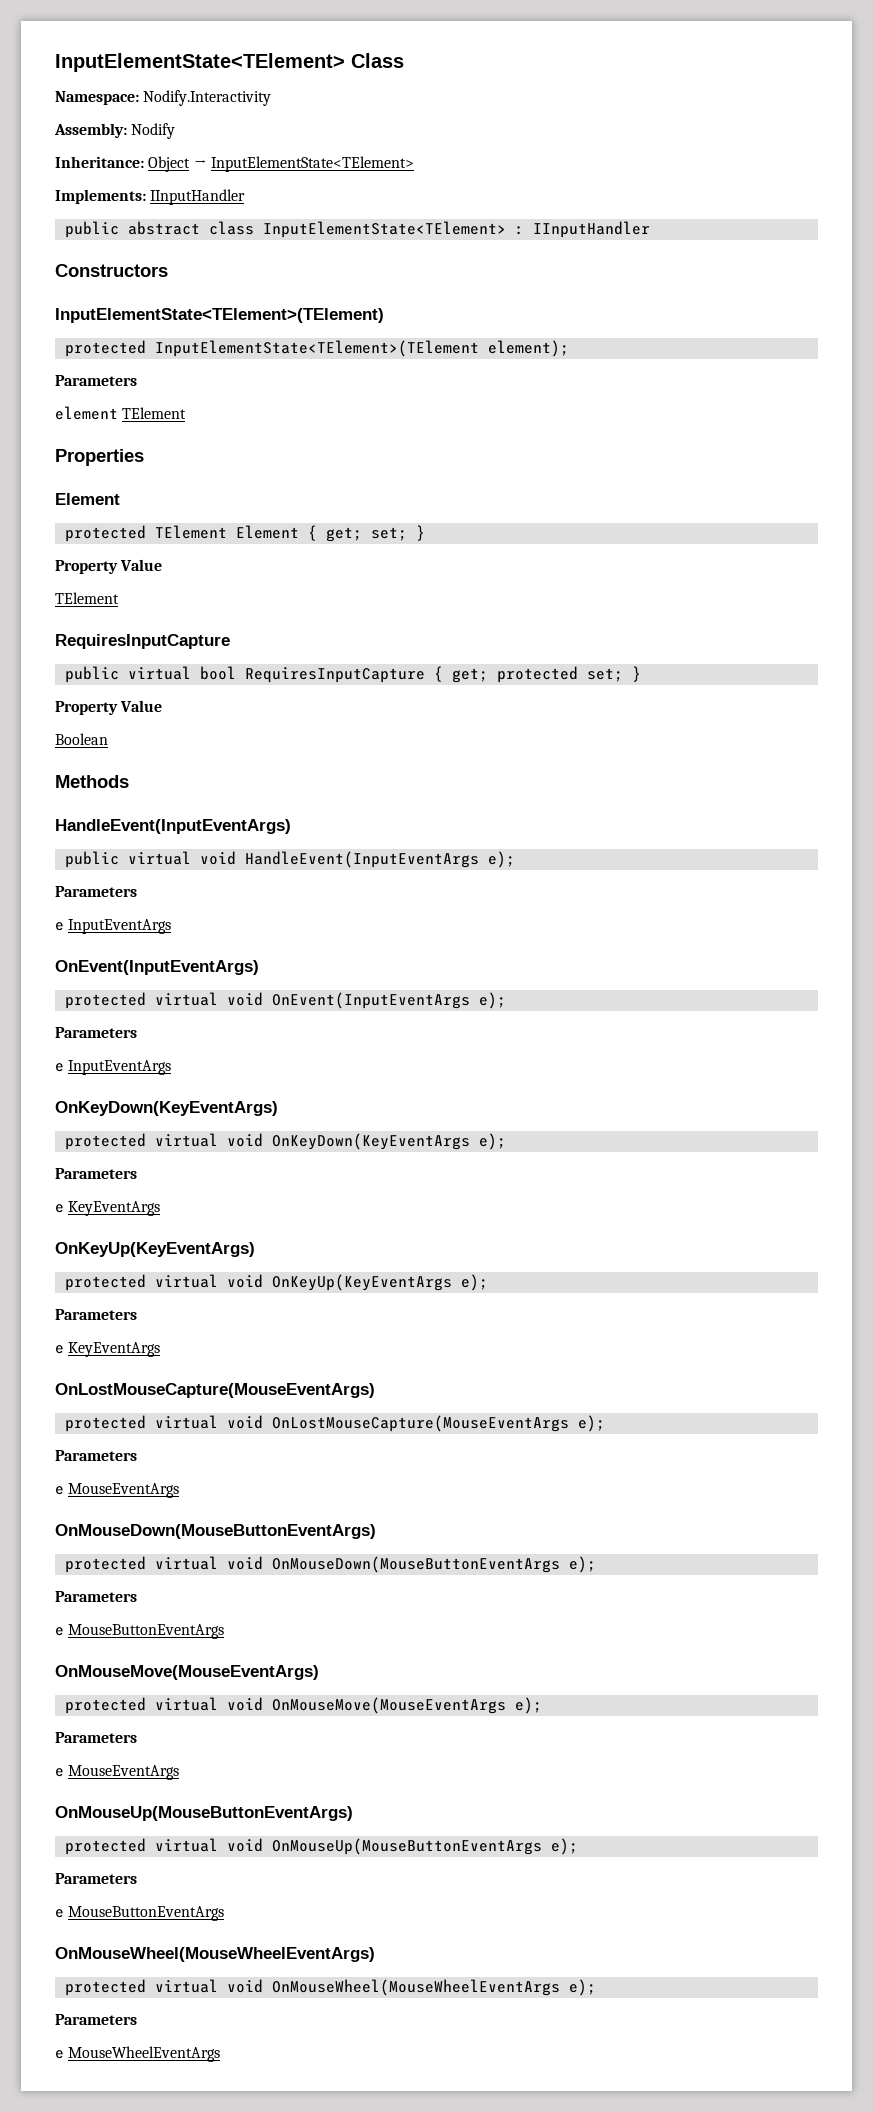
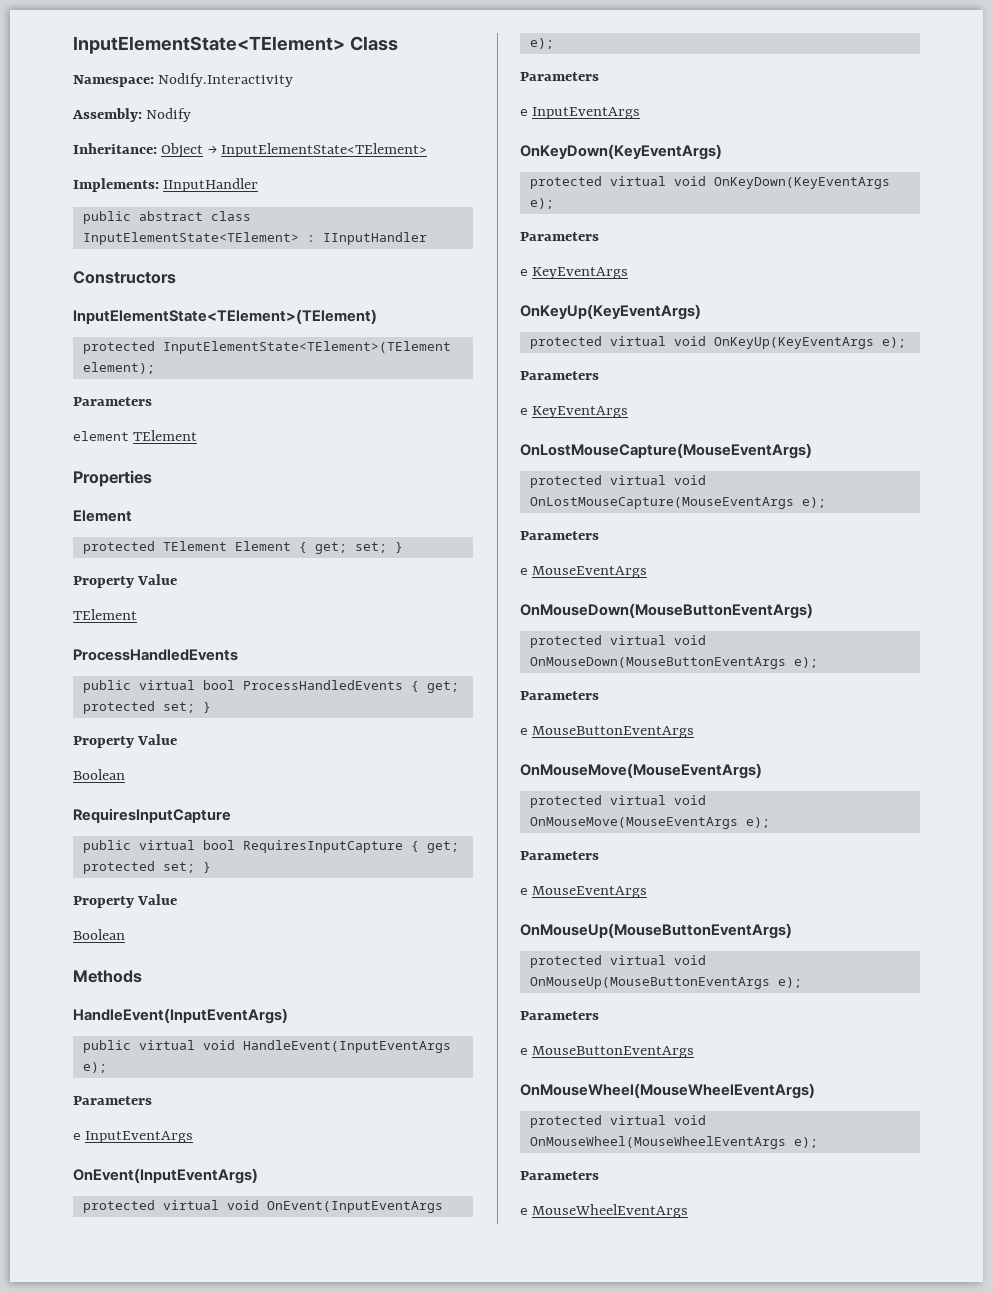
(119, 598) none -> [73,649,238,661] [82,680,459,693] [82,701,211,714] [73,734,178,748] [73,769,125,780] // ProcessHandledEvents // public virtual bool ProcessHandledEvents { get; protected set; } // Property Value // Boolean

